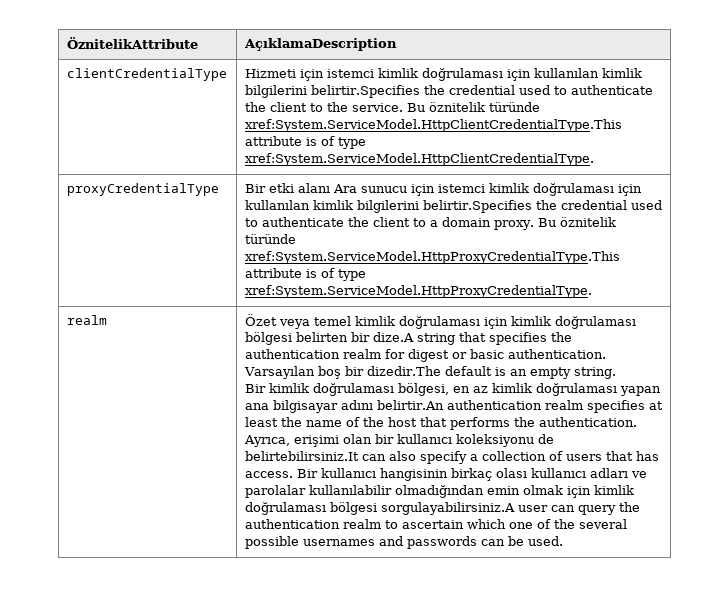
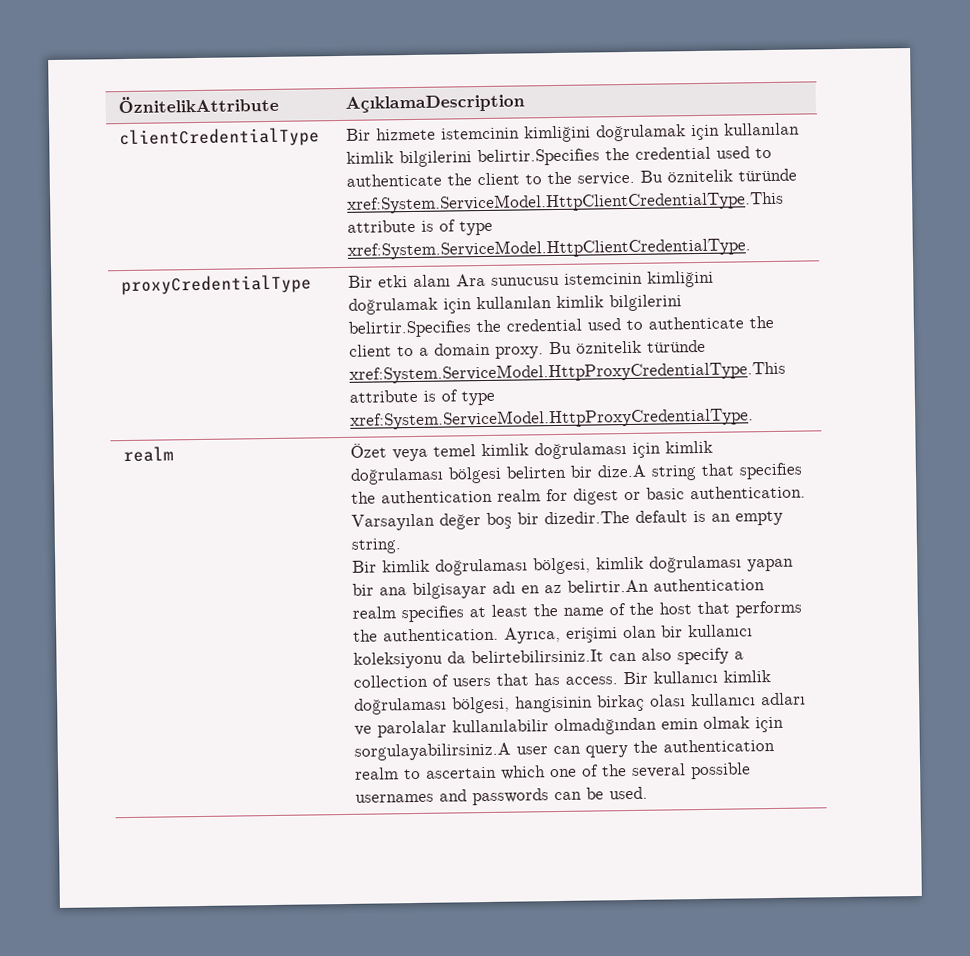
[244,68,503,81] Hizmeti için istemci kimlik doğrulaması -> [346,124,687,143] Bir hizmete istemcinin kimliğini doğrulamak
[360,183,614,196] sunucu için istemci kimlik doğrulaması -> [491,270,715,288] [348,297,439,315] sunucusu istemcinin kimliğini doğrulamak
(315, 372) none -> [439,513,482,530] değer
[452,386,488,393] en az -> (592, 566) none
(661, 391) none -> [352,583,375,596] bir
[340,400,373,410] adını -> [492,581,563,594] adı en az
[537,434,554,444] de -> [447,651,467,664] da
(376, 473) none -> [723,670,772,683] [354,696,511,715] kimlik doğrulaması bölgesi,
[593,485,634,495] [244,502,377,515] kimlik doğrulaması bölgesi -> (785, 724) none

